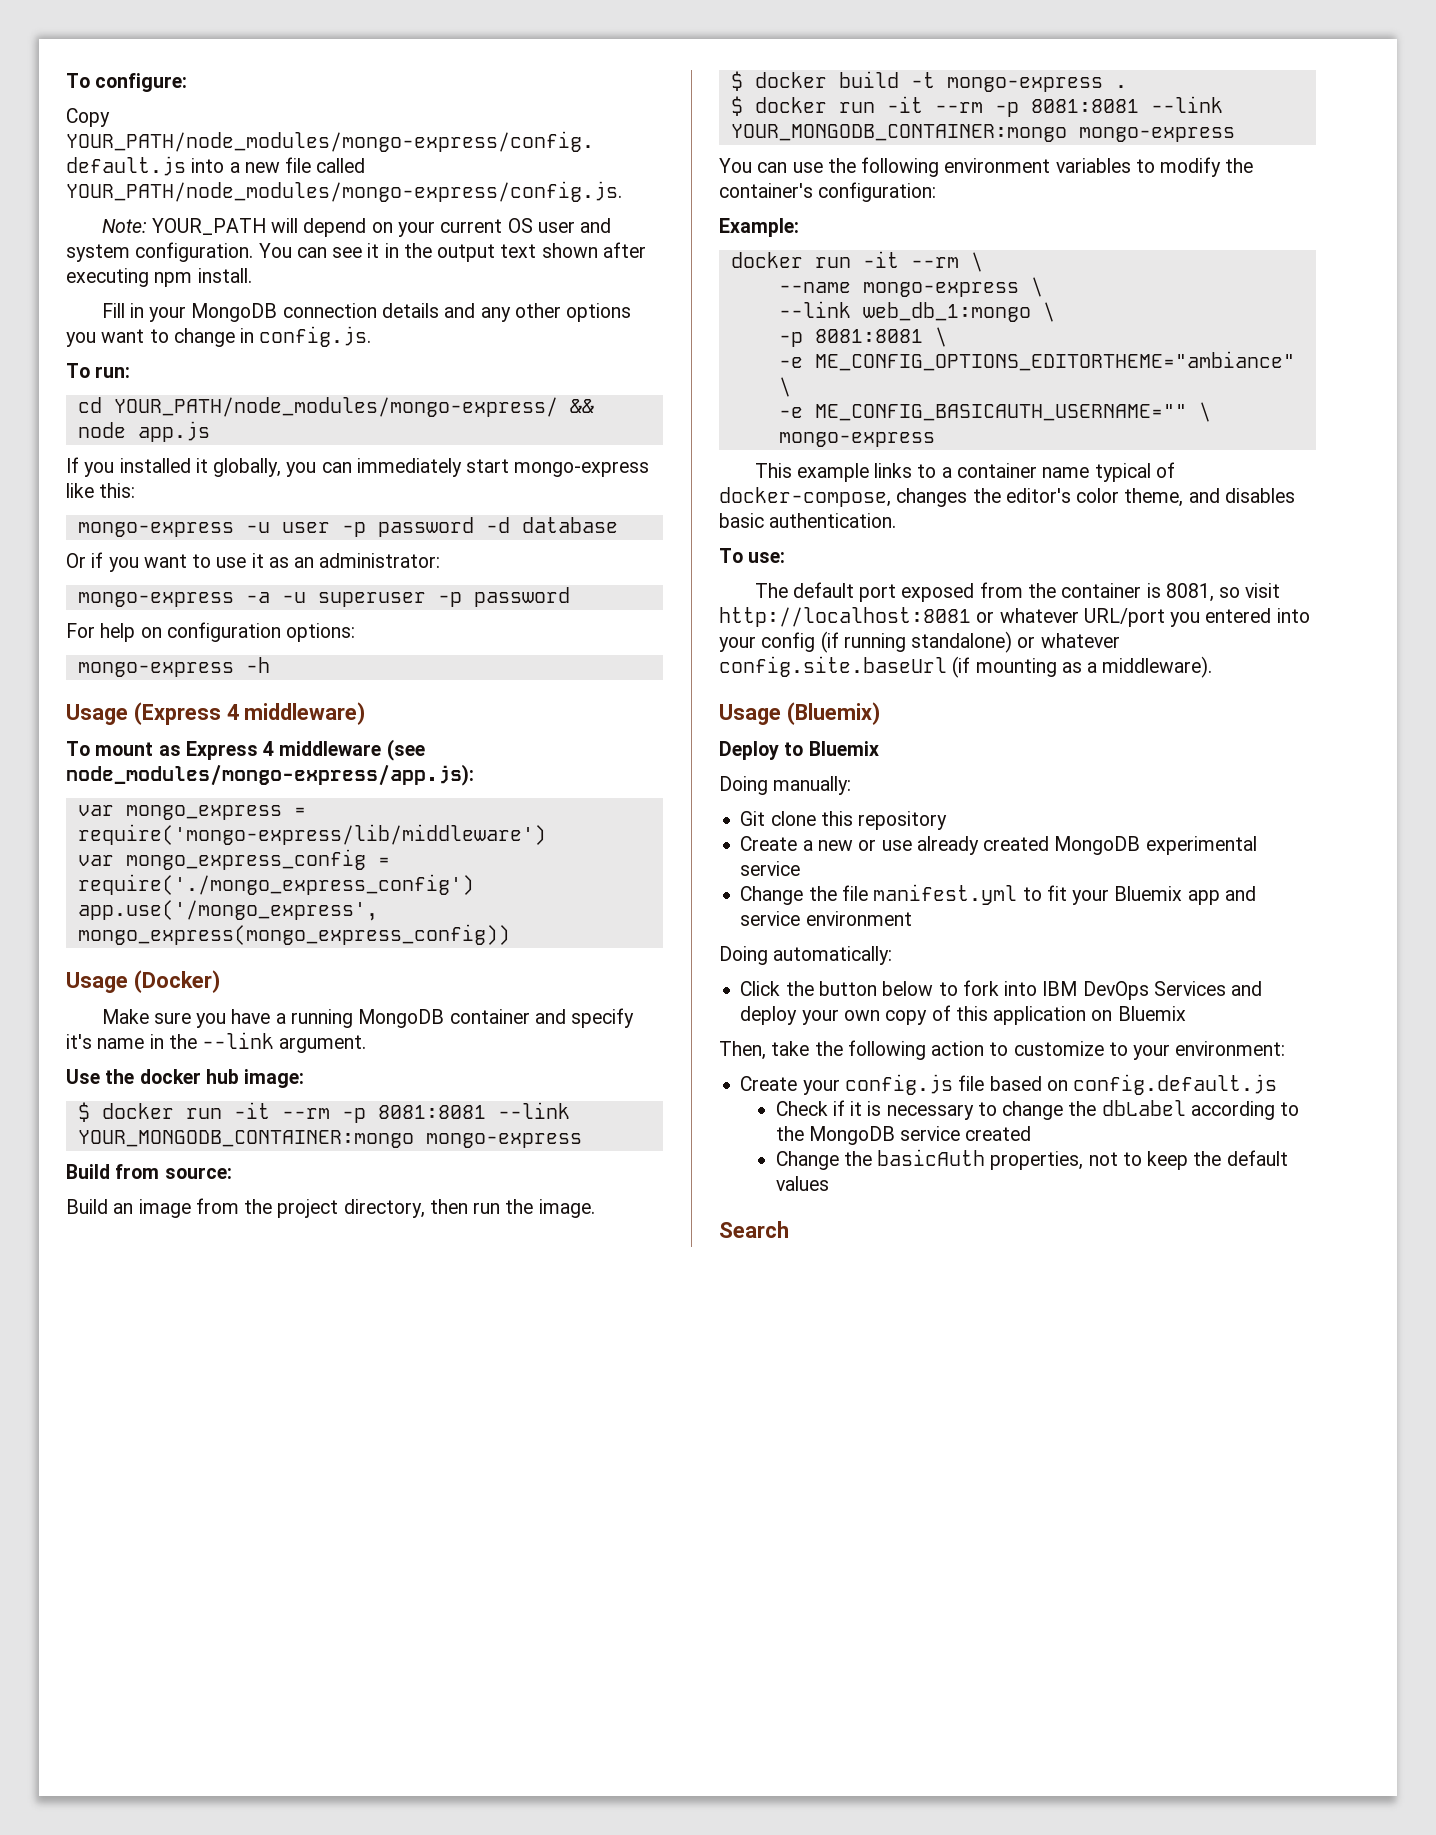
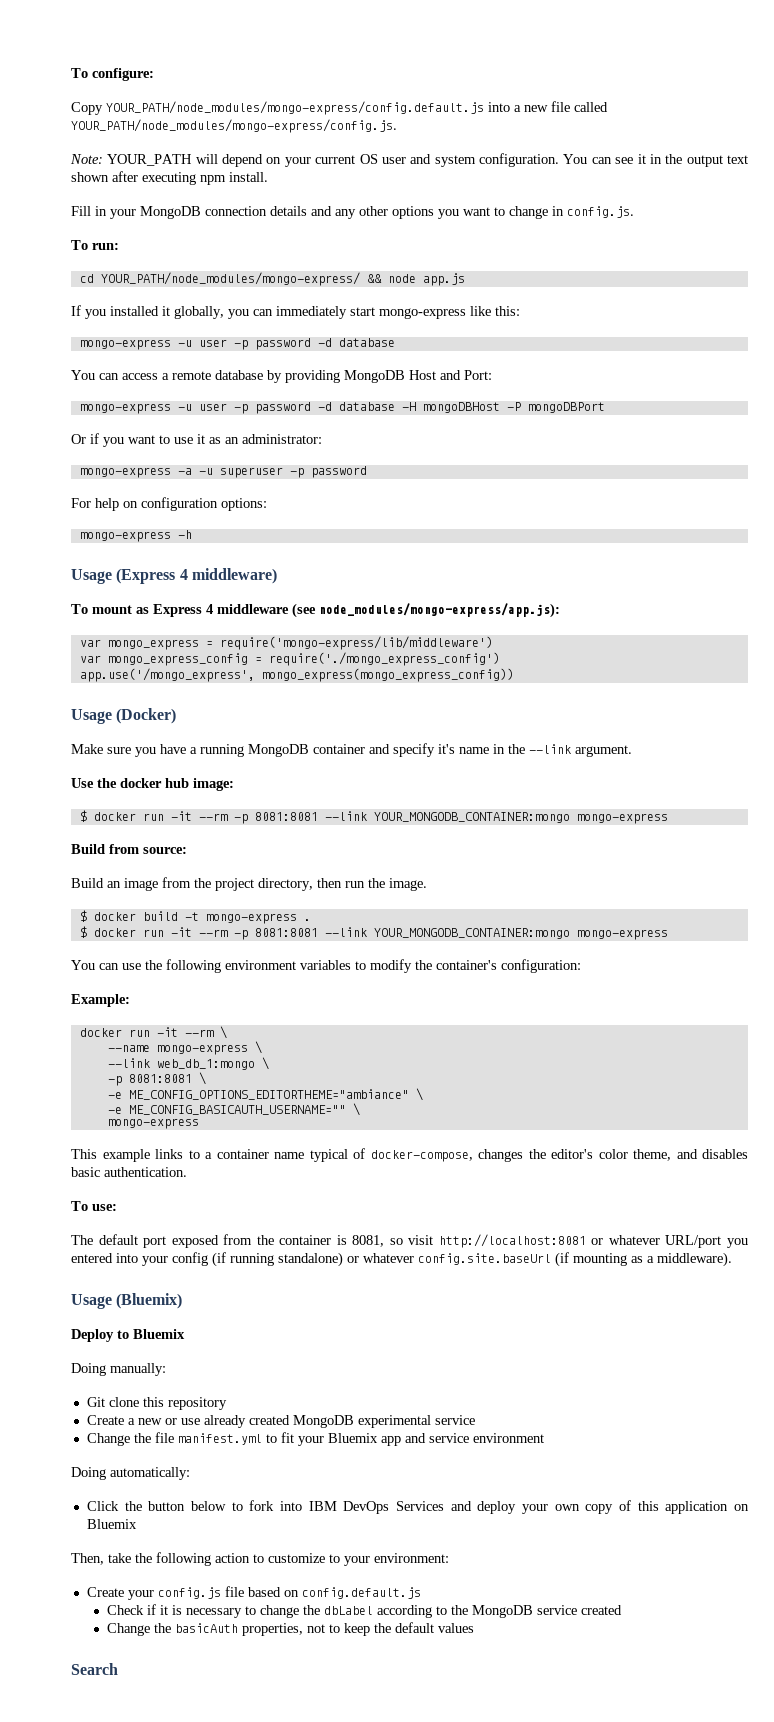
(618, 525) none -> [71,370,492,383] [79,402,605,414] // You can access a remote database by providing MongoDB Host and Port: // mongo-express -u user -p password -d database -H mongoDBHost -P mongoDBPort

